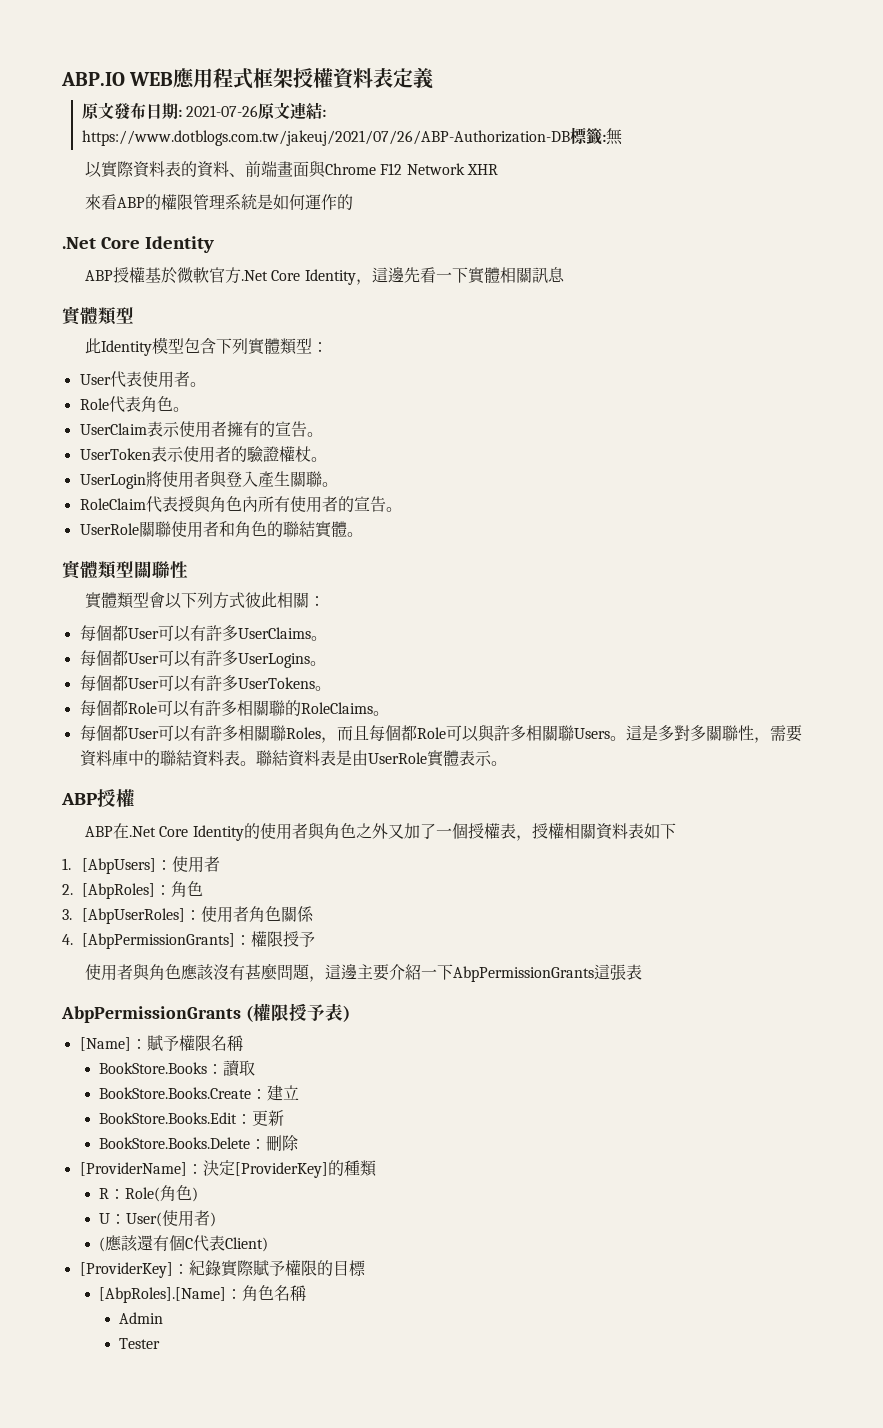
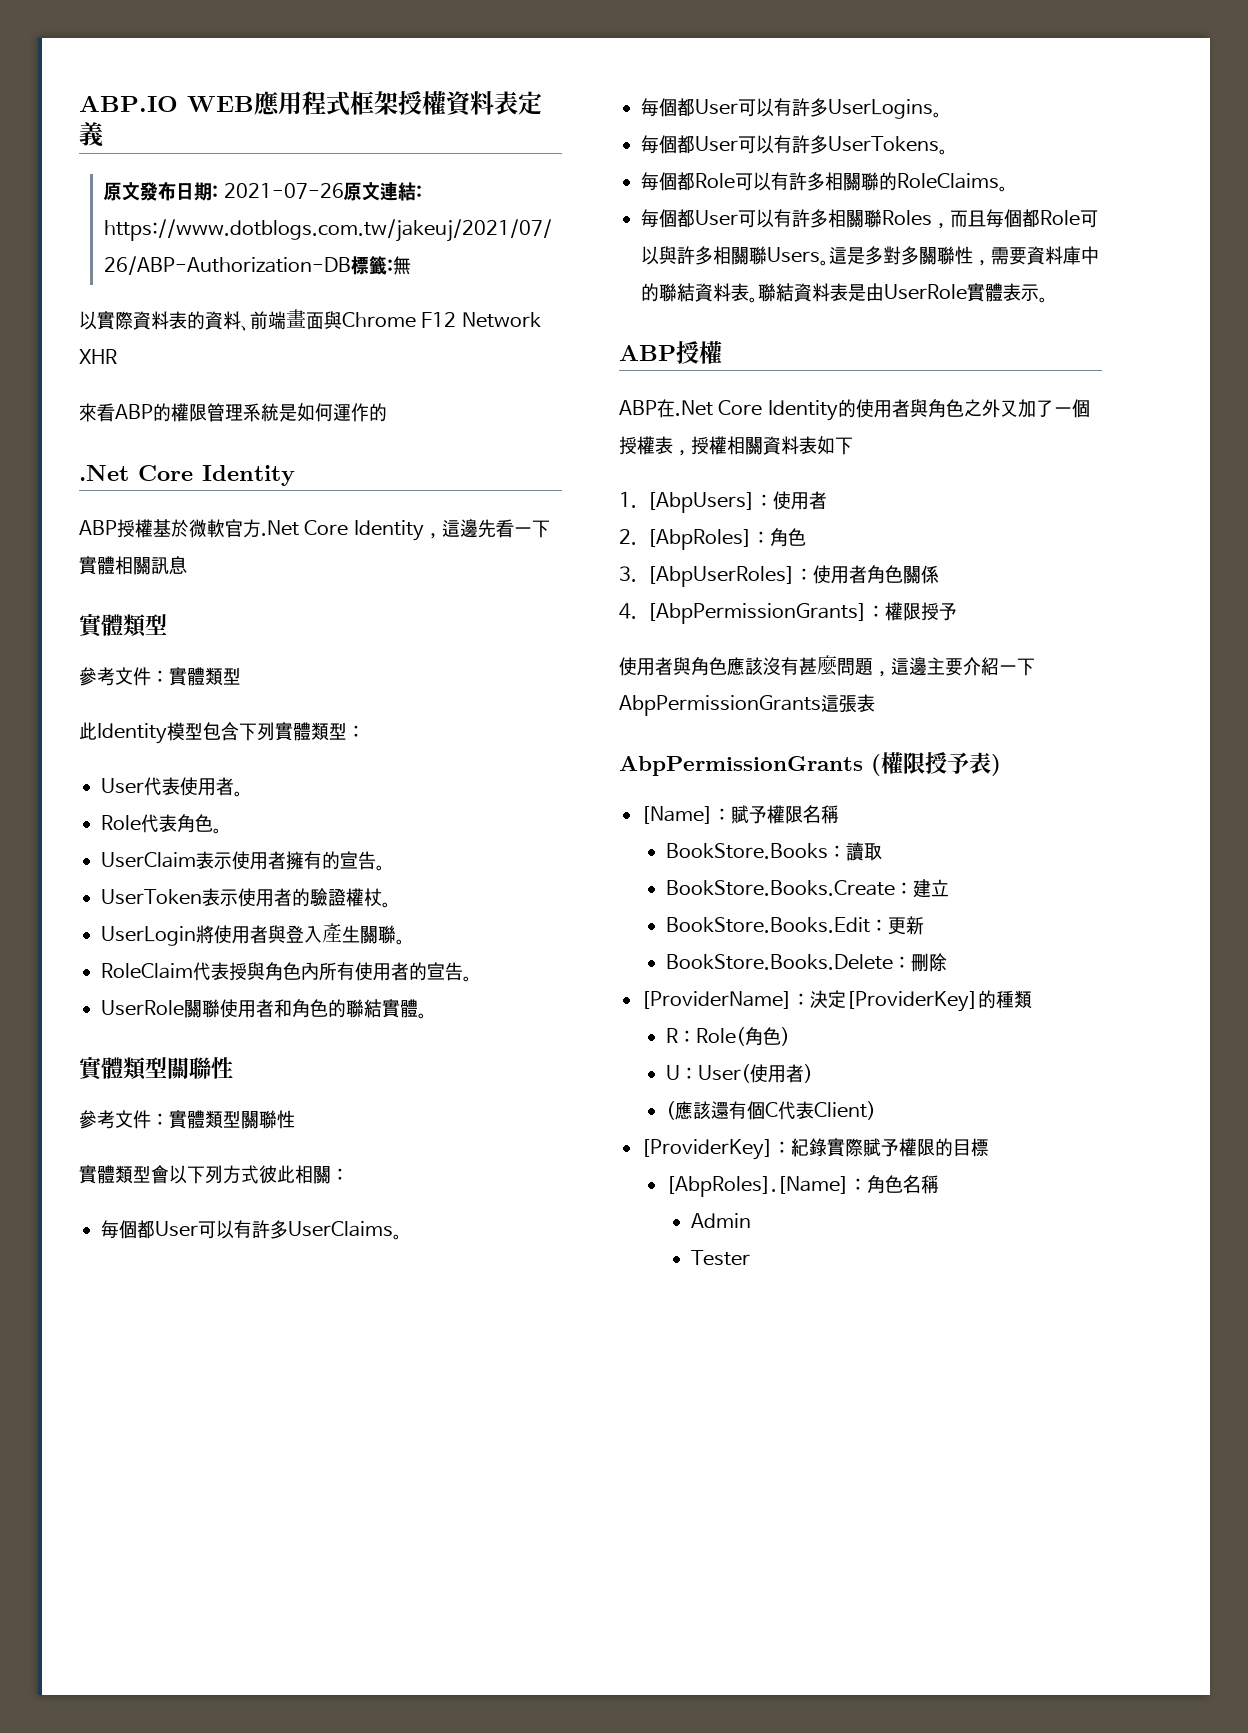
(134, 315) none -> [79,667,241,686] // 參考文件：實體類型
(188, 570) none -> [79,1110,295,1129] // 參考文件：實體類型關聯性

